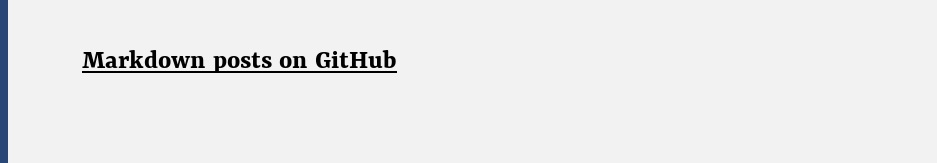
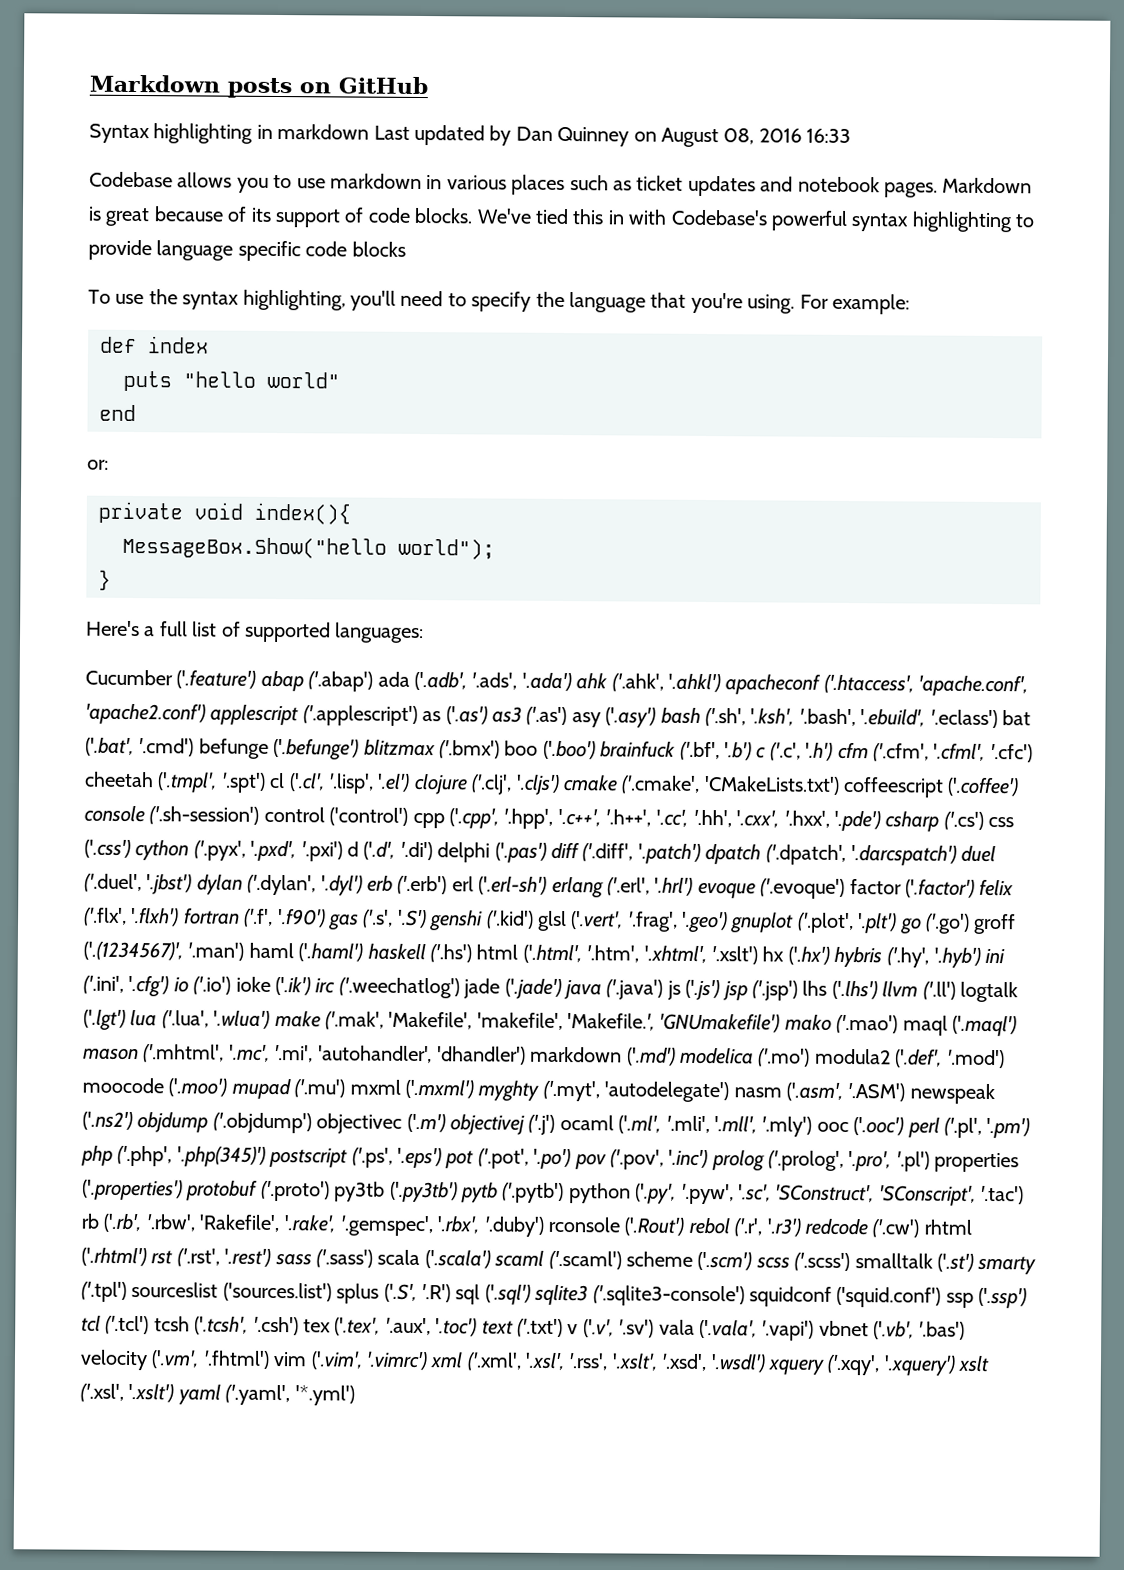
(397, 59) none -> [89,123,852,148] [89,171,1033,198] [88,206,1035,233] [88,239,406,262] [88,289,910,315] [100,336,209,354] [123,370,340,392] [99,404,136,422] [87,459,109,470] [98,501,351,525] [122,536,495,560] [98,569,111,591] [86,620,425,644] [85,669,1029,697] [85,703,1031,729] [85,737,1033,763] [84,771,1020,798] [84,805,1015,832] [84,839,997,866] [84,873,1015,899] [84,907,1017,935] [83,941,1006,968] [83,975,1018,1003] [83,1009,1018,1037] [83,1044,1005,1069] [82,1077,995,1105] [82,1111,1031,1139] [81,1145,1020,1173] [82,1179,1025,1206] [81,1213,972,1238] [81,1247,1037,1275] [81,1281,1028,1309] [81,1315,966,1341] [80,1349,991,1376] [80,1383,355,1406] // Syntax highlighting in markdown Last updated by Dan Quinney on August 08, 2016 16:33 // Codebase allows you to use markdown in various places such as ticket updates and notebook pages. Markdown is great because of its support of code blocks. We've tied this in with Codebase's powerful syntax highlighting to provide language specific code blocks // To use the syntax highlighting, you'll need to specify the language that you're using. For example: // def index // puts "hello world" // end // or: // private void index(){ // MessageBox.Show("hello world"); // } // Here's a full list of supported languages: // Cucumber ('.feature') abap ('.abap') ada ('.adb', '.ads', '.ada') ahk ('.ahk', '.ahkl') apacheconf ('.htaccess', 'apache.conf', 'apache2.conf') applescript ('.applescript') as ('.as') as3 ('.as') asy ('.asy') bash ('.sh', '.ksh', '.bash', '.ebuild', '.eclass') bat ('.bat', '.cmd') befunge ('.befunge') blitzmax ('.bmx') boo ('.boo') brainfuck ('.bf', '.b') c ('.c', '.h') cfm ('.cfm', '.cfml', '.cfc') cheetah ('.tmpl', '.spt') cl ('.cl', '.lisp', '.el') clojure ('.clj', '.cljs') cmake ('.cmake', 'CMakeLists.txt') coffeescript ('.coffee') console ('.sh-session') control ('control') cpp ('.cpp', '.hpp', '.c++', '.h++', '.cc', '.hh', '.cxx', '.hxx', '.pde') csharp ('.cs') css ('.css') cython ('.pyx', '.pxd', '.pxi') d ('.d', '.di') delphi ('.pas') diff ('.diff', '.patch') dpatch ('.dpatch', '.darcspatch') duel ('.duel', '.jbst') dylan ('.dylan', '.dyl') erb ('.erb') erl ('.erl-sh') erlang ('.erl', '.hrl') evoque ('.evoque') factor ('.factor') felix ('.flx', '.flxh') fortran ('.f', '.f90') gas ('.s', '.S') genshi ('.kid') glsl ('.vert', '.frag', '.geo') gnuplot ('.plot', '.plt') go ('.go') groff ('.(1234567)', '.man') haml ('.haml') haskell ('.hs') html ('.html', '.htm', '.xhtml', '.xslt') hx ('.hx') hybris ('.hy', '.hyb') ini ('.ini', '.cfg') io ('.io') ioke ('.ik') irc ('.weechatlog') jade ('.jade') java ('.java') js ('.js') jsp ('.jsp') lhs ('.lhs') llvm ('.ll') logtalk ('.lgt') lua ('.lua', '.wlua') make ('.mak', 'Makefile', 'makefile', 'Makefile.', 'GNUmakefile') mako ('.mao') maql ('.maql') mason ('.mhtml', '.mc', '.mi', 'autohandler', 'dhandler') markdown ('.md') modelica ('.mo') modula2 ('.def', '.mod') moocode ('.moo') mupad ('.mu') mxml ('.mxml') myghty ('.myt', 'autodelegate') nasm ('.asm', '.ASM') newspeak ('.ns2') objdump ('.objdump') objectivec ('.m') objectivej ('.j') ocaml ('.ml', '.mli', '.mll', '.mly') ooc ('.ooc') perl ('.pl', '.pm') php ('.php', '.php(345)') postscript ('.ps', '.eps') pot ('.pot', '.po') pov ('.pov', '.inc') prolog ('.prolog', '.pro', '.pl') properties ('.properties') protobuf ('.proto') py3tb ('.py3tb') pytb ('.pytb') python ('.py', '.pyw', '.sc', 'SConstruct', 'SConscript', '.tac') rb ('.rb', '.rbw', 'Rakefile', '.rake', '.gemspec', '.rbx', '.duby') rconsole ('.Rout') rebol ('.r', '.r3') redcode ('.cw') rhtml ('.rhtml') rst ('.rst', '.rest') sass ('.sass') scala ('.scala') scaml ('.scaml') scheme ('.scm') scss ('.scss') smalltalk ('.st') smarty ('.tpl') sourceslist ('sources.list') splus ('.S', '.R') sql ('.sql') sqlite3 ('.sqlite3-console') squidconf ('squid.conf') ssp ('.ssp') tcl ('.tcl') tcsh ('.tcsh', '.csh') tex ('.tex', '.aux', '.toc') text ('.txt') v ('.v', '.sv') vala ('.vala', '.vapi') vbnet ('.vb', '.bas') velocity ('.vm', '.fhtml') vim ('.vim', '.vimrc') xml ('.xml', '.xsl', '.rss', '.xslt', '.xsd', '.wsdl') xquery ('.xqy', '.xquery') xslt ('.xsl', '.xslt') yaml ('.yaml', '*.yml')

